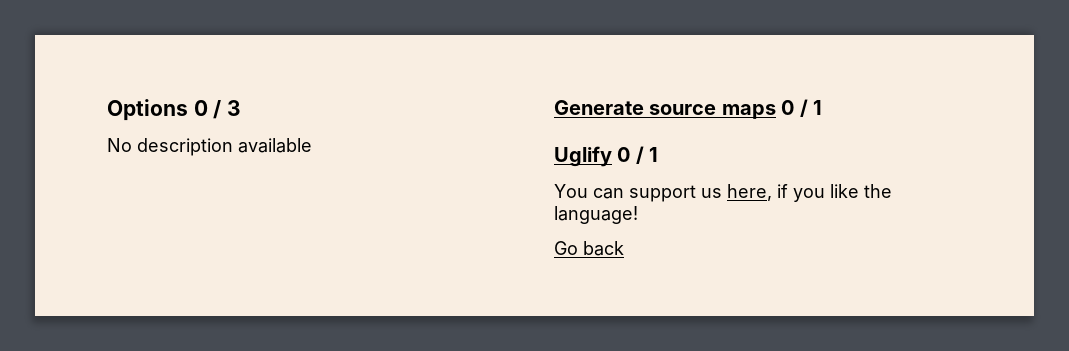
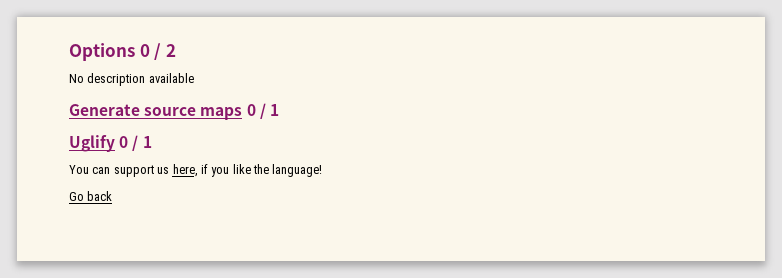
[227,100,242,116] 3 -> [165,44,176,57] 2

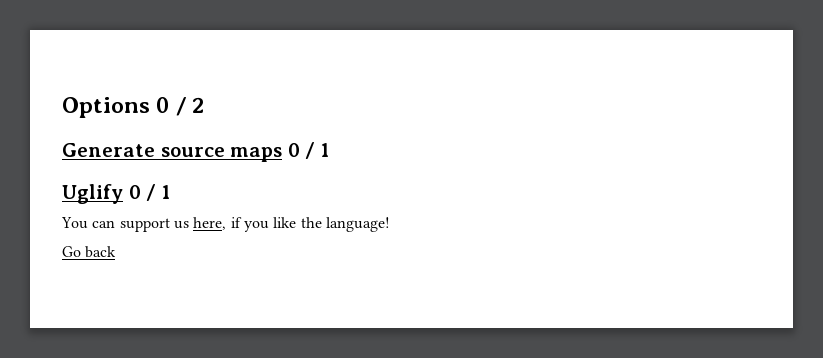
[69,73,194,86] // No description available -> (205, 105) none

